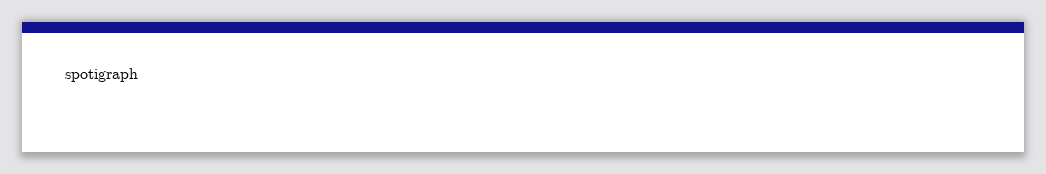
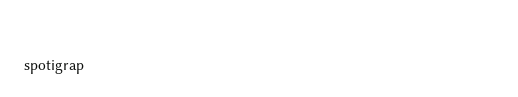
[65,68,138,82] spotigraph -> [24,60,84,74] spotigrap

